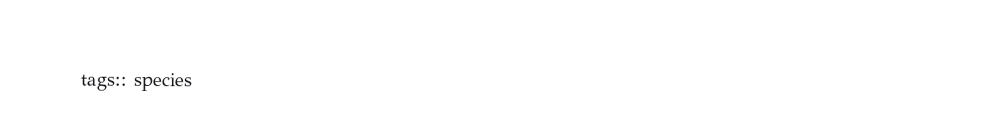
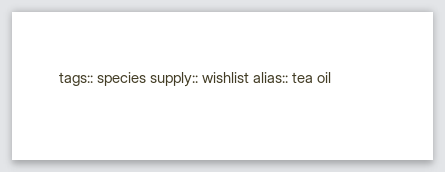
(192, 82) none -> [150,72,332,87] supply:: wishlist alias:: tea oil

